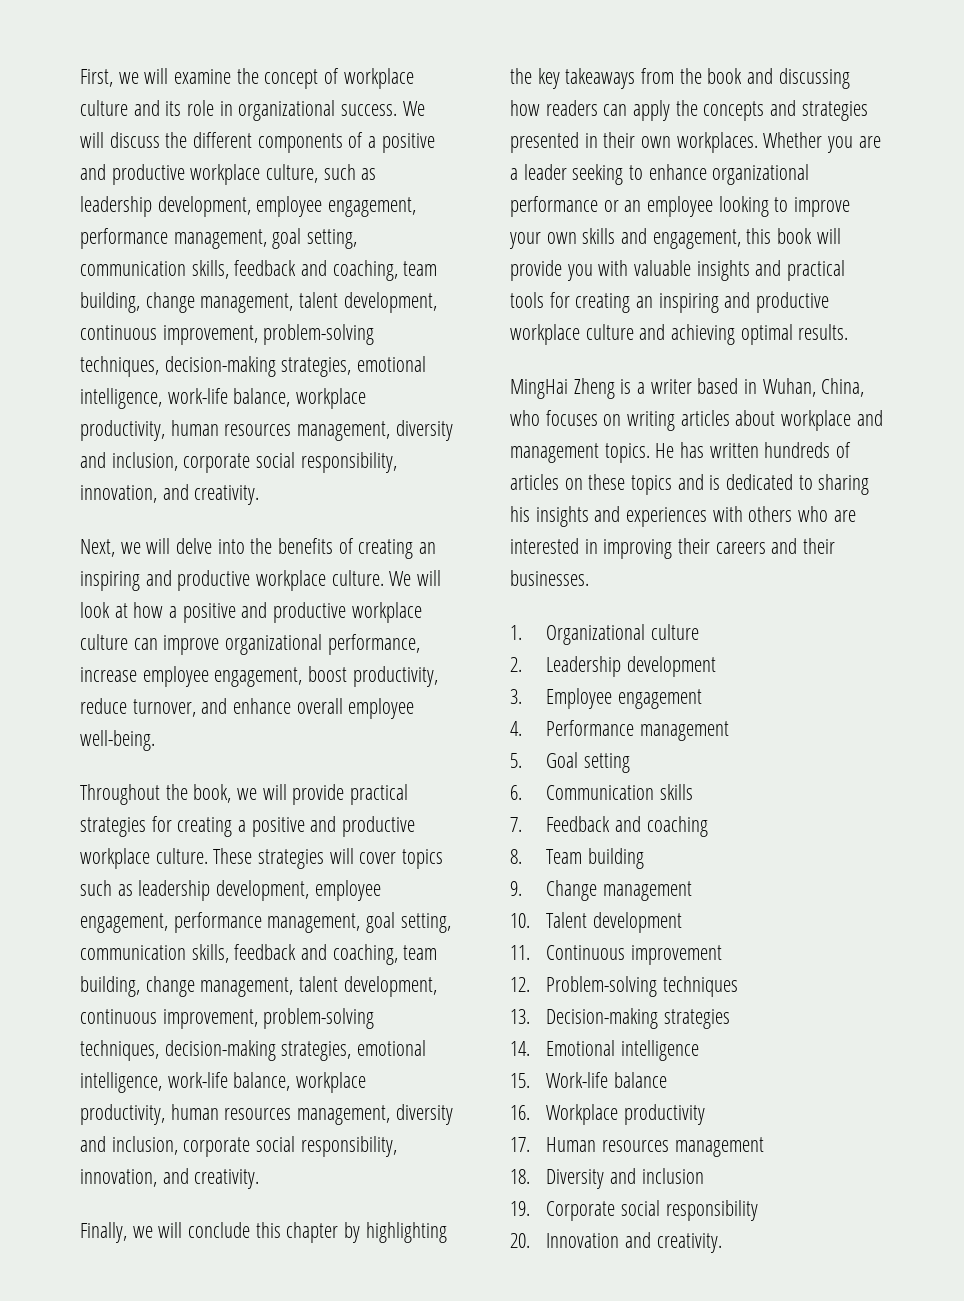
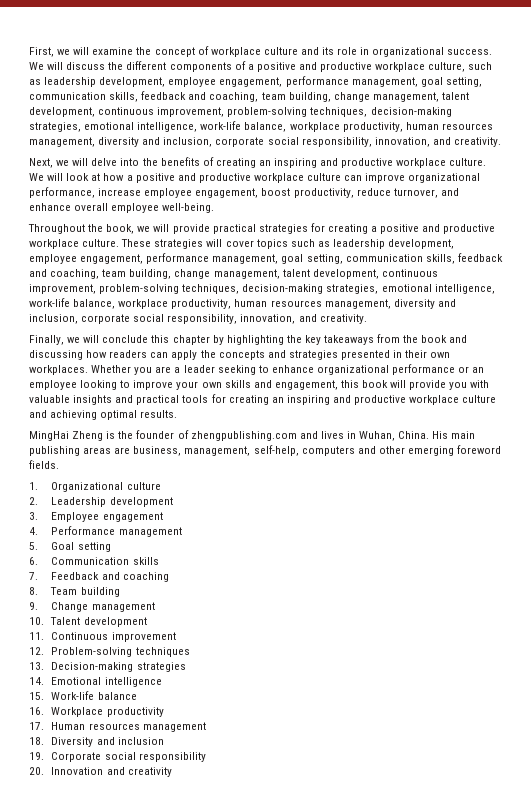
[637,378,865,397] [510,410,883,431] [510,442,852,463] [510,474,870,495] [510,506,856,527] [510,538,836,559] [510,570,589,586] a writer based in Wuhan, China, who focuses on writing articles about workplace and management topics. He has written hundreds of articles on these topics and is dedicated to sharing his insights and experiences with others who are interested in improving their careers and their businesses. -> [118,430,476,441] [29,445,502,456] [29,460,59,469] the founder of zhengpublishing.com and lives in Wuhan, China. His main publishing areas are business, management, self-help, computers and other emerging foreword fields.
[656,1233,722,1253] creativity. -> [127,767,172,777] creativity

